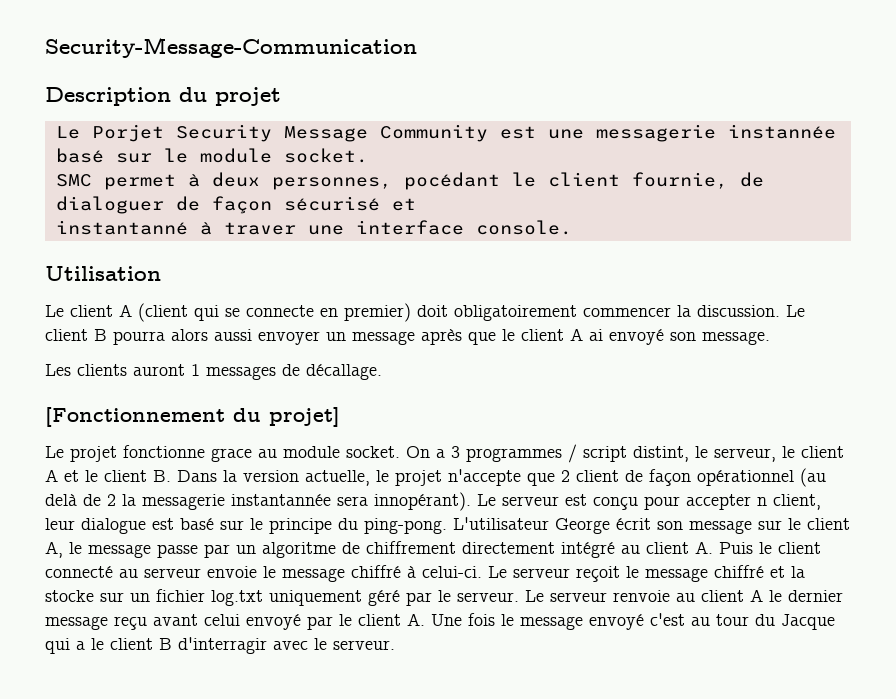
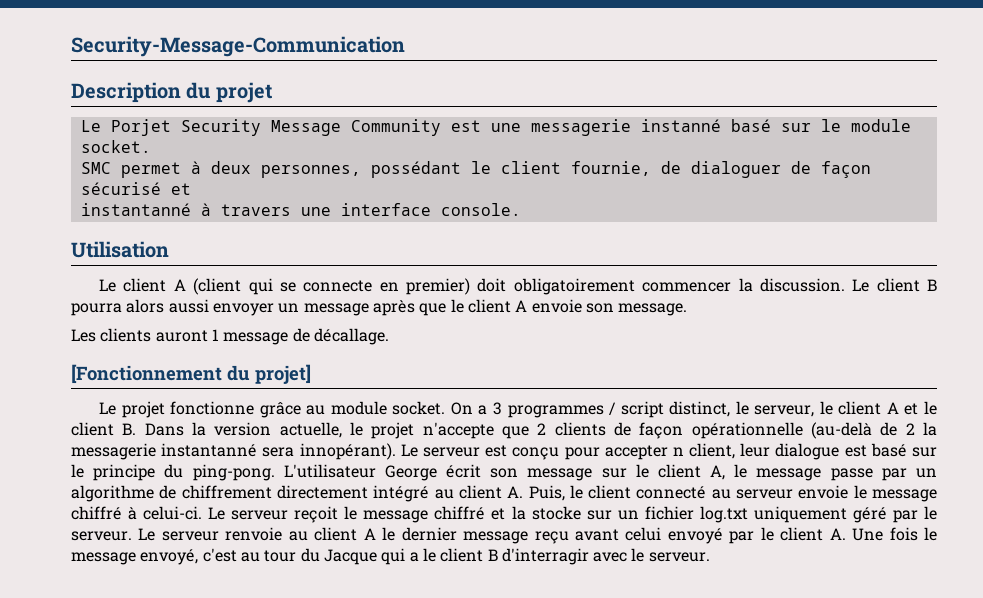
[727,124,836,139] instannée -> [640,119,721,132] instanné
[403,172,500,190] pocédant -> [370,161,461,178] possédant
[223,222,296,235] traver -> [220,204,291,216] travers
[589,329,664,345] ai envoyé -> [531,299,582,313] envoie
[206,366,276,380] messages -> [223,332,289,345] message
[211,448,252,462] grace -> [259,402,301,418] grâce
[633,446,689,462] distint, -> [669,401,731,417] distinct,
[576,468,826,487] [45,494,77,506] client de façon opérationnel (au delà -> [554,422,872,439] clients de façon opérationnelle (au-delà
[231,494,331,506] instantannée -> [161,443,258,457] instantanné
[262,542,336,558] algoritme -> [71,485,154,502] algorithme
[719,542,753,554] Puis -> [528,485,565,501] Puis,
[589,614,644,630] envoyé -> [140,549,199,565] envoyé,

